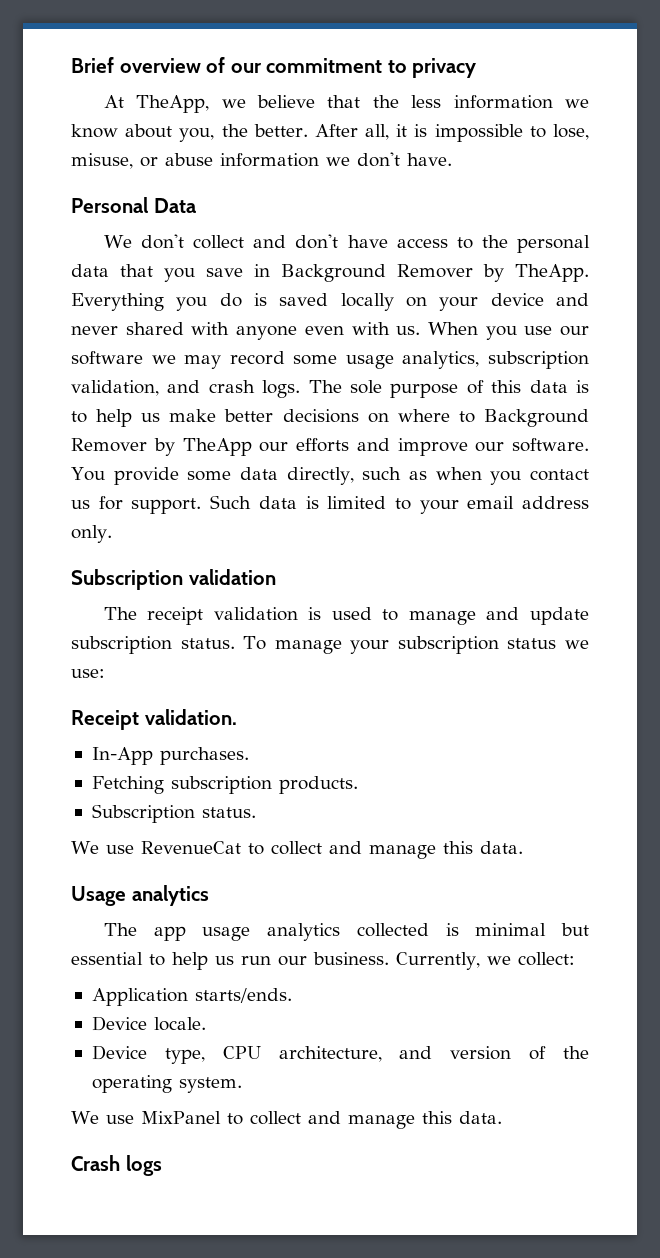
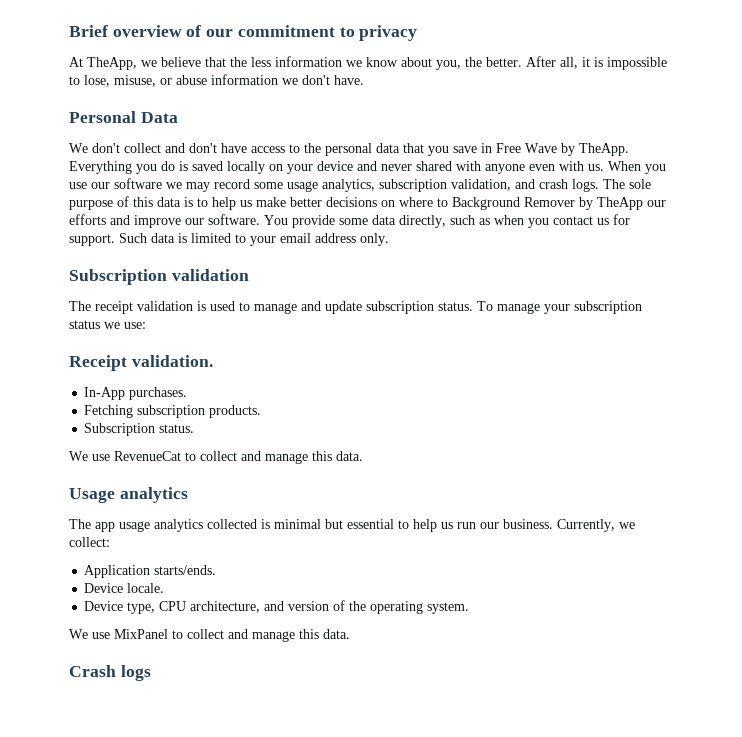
[281,264,473,282] Background Remover -> [496,143,557,153] Free Wave

